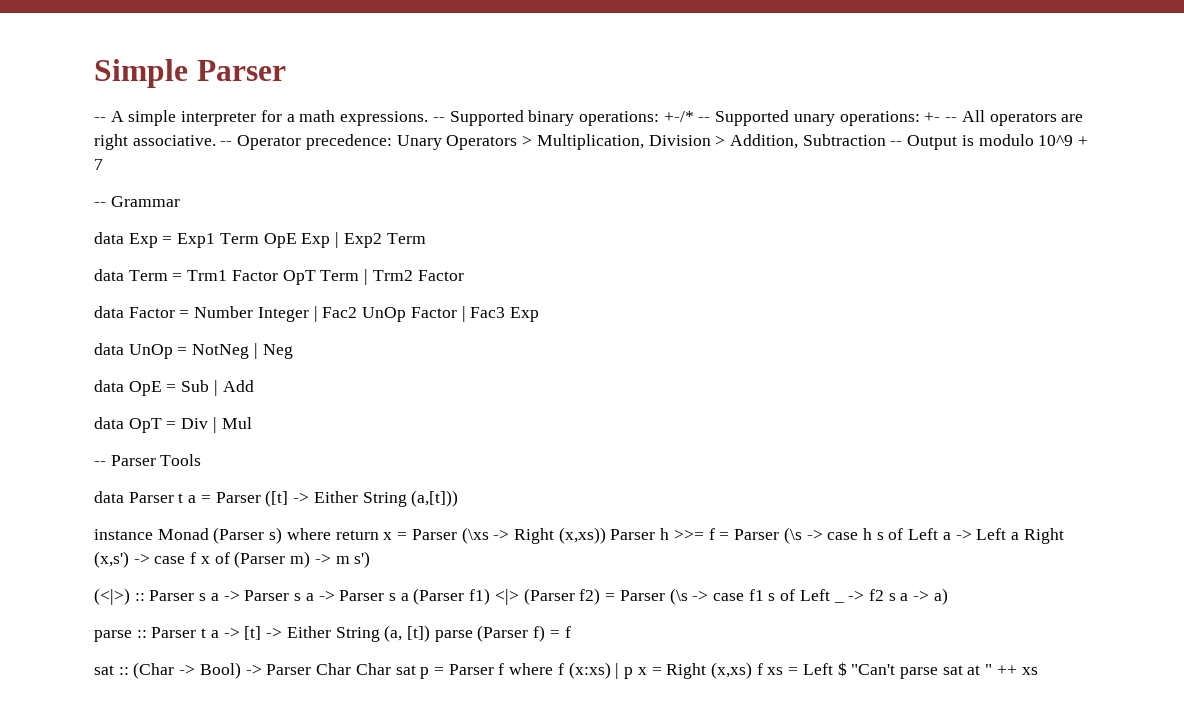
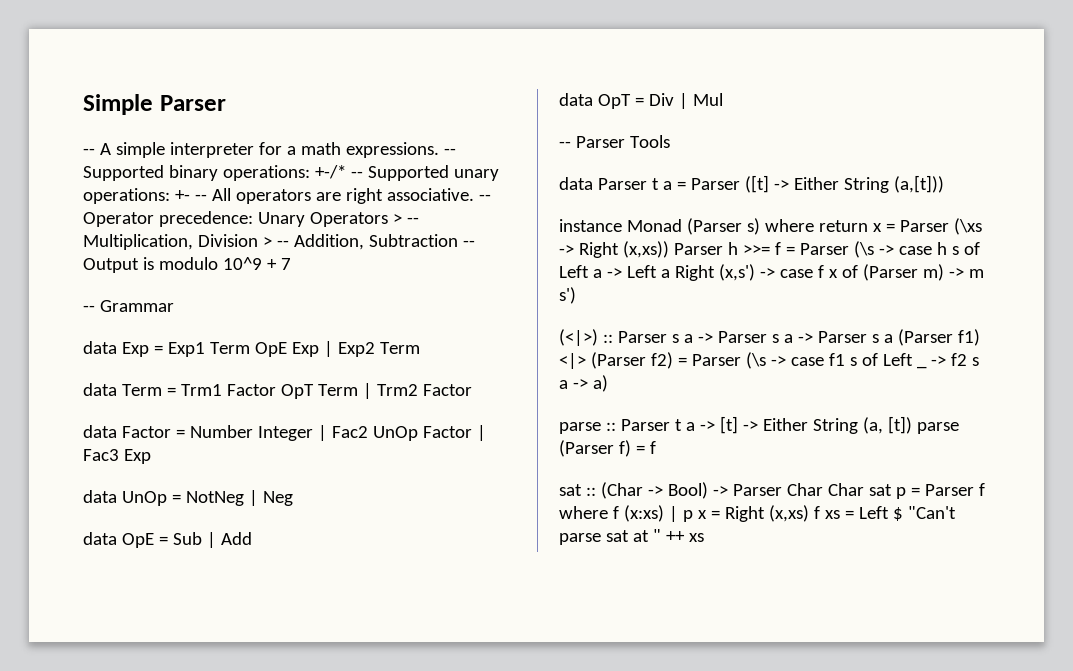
(533, 140) none -> [406,217,419,224] --
(726, 140) none -> [276,240,289,247] --

